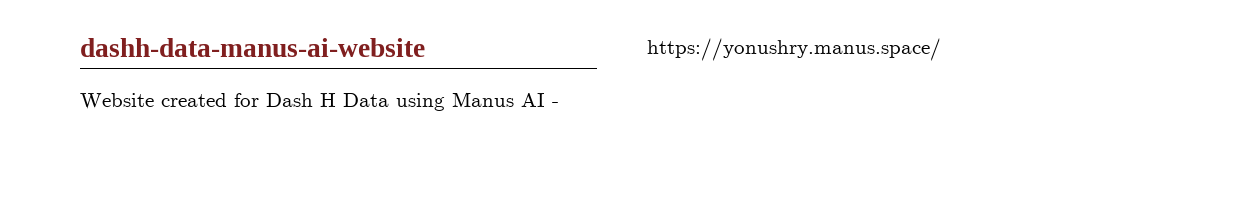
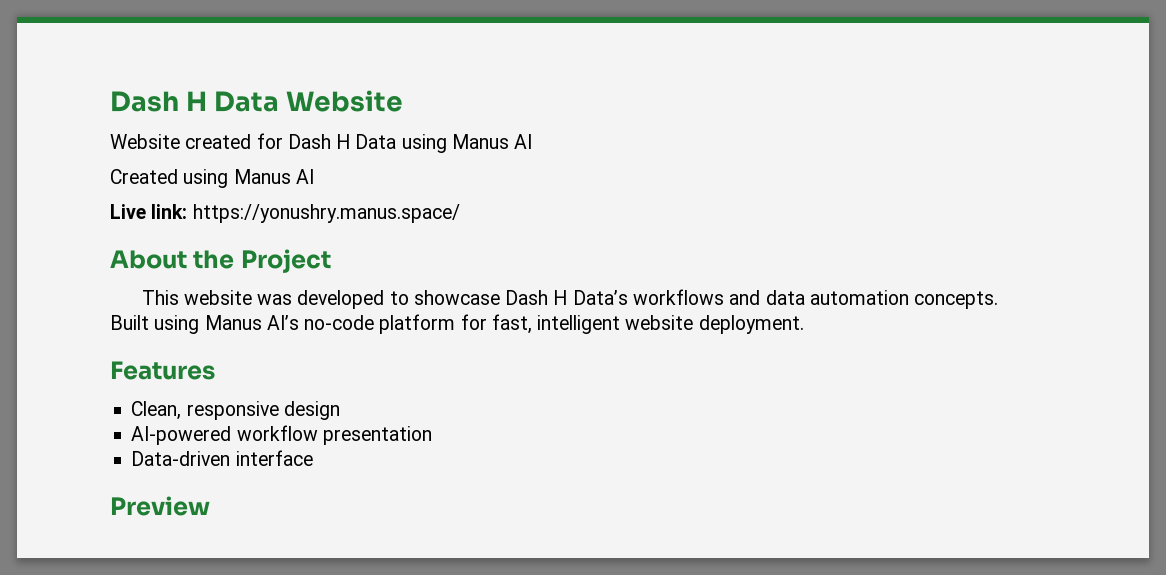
[80,38,425,57] dashh-data-manus-ai-website -> [110,90,404,112] Dash H Data Website
[552,102,559,107] [647,38,941,61] - https://yonushry.manus.space/ -> [110,169,314,188] [110,204,460,223] [110,249,331,273] [141,289,999,309] [110,314,804,334] [110,361,215,380] [131,401,340,420] [131,425,432,445] [131,450,313,466] [110,496,210,516] // Created using Manus AI // Live link: https://yonushry.manus.space/ // About the Project // This website was developed to showcase Dash H Data’s workflows and data automation concepts. // Built using Manus AI’s no-code platform for fast, intelligent website deployment. // Features // Clean, responsive design // AI-powered workflow presentation // Data-driven interface // Preview

